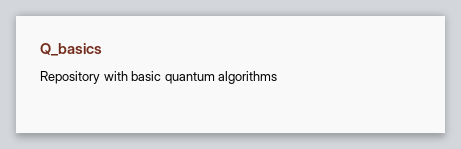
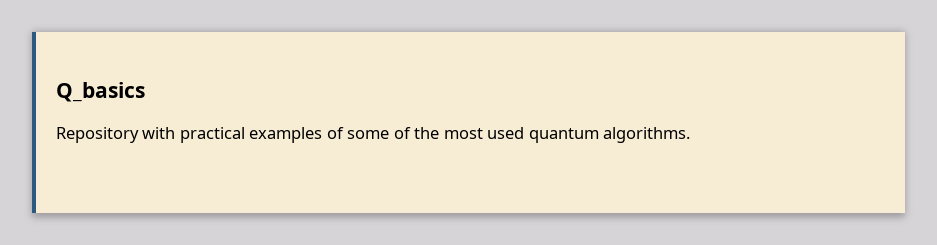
[131,71,278,84] basic quantum algorithms -> [179,127,691,143] practical examples of some of the most used quantum algorithms.

